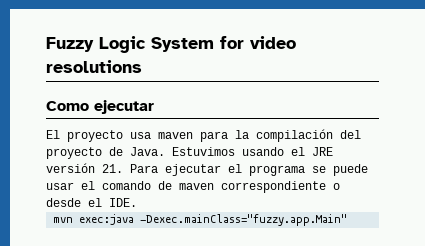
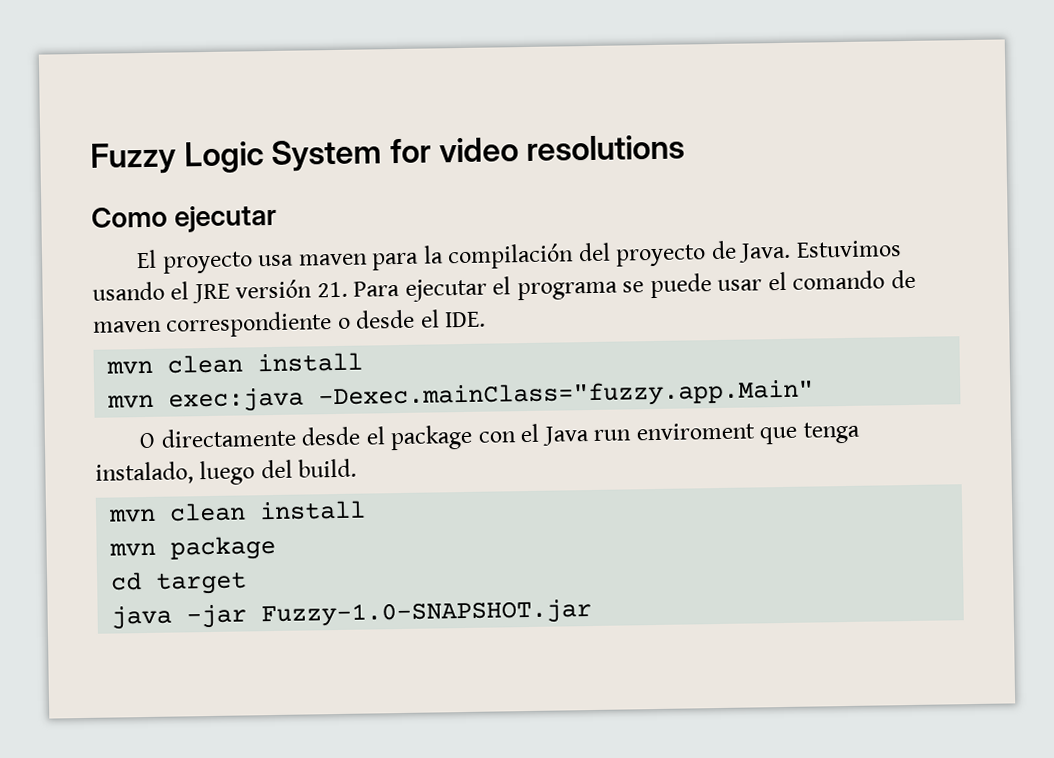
(137, 202) none -> [106,352,364,375] // mvn clean install
(348, 220) none -> [139,421,861,451] [95,458,358,486] [108,500,367,523] [109,535,277,561] [110,571,248,595] [111,598,593,630] // O directamente desde el package con el Java run enviroment que tenga instalado, luego del build. // mvn clean install // mvn package // cd target // java -jar Fuzzy-1.0-SNAPSHOT.jar

